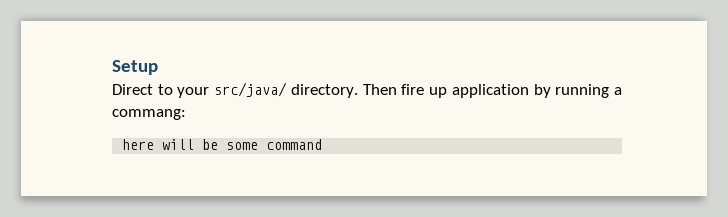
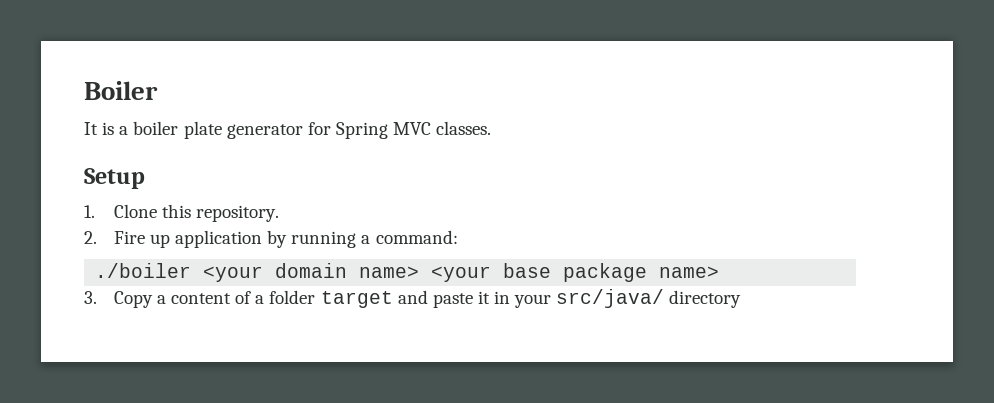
[112,60,158,75] [112,82,425,98] Setup // Direct to your src/java/ directory. Then fire -> [84,81,158,100] [84,121,492,139] [84,168,145,189] [84,204,279,222] [84,231,145,244] Boiler // It is a boiler plate generator for Spring MVC classes. // Setup // 1. Clone this repository. // 2. Fire
[112,109,186,120] [122,139,323,150] commang: // here will be some command -> [375,230,458,244] [95,263,720,282] [84,289,742,308] command: // ./boiler <your domain name> <your base package name> // 3. Copy a content of a folder target and paste it in your src/java/ directory

